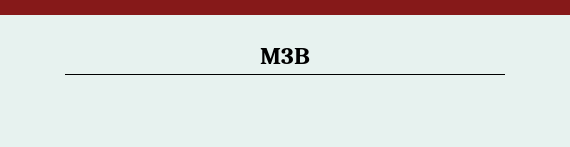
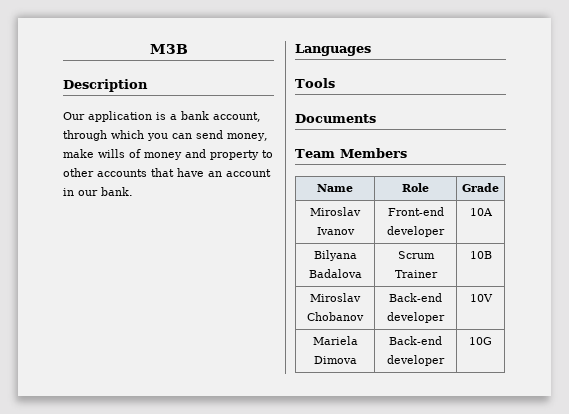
(310, 56) none -> [63,79,148,92] [63,111,261,122] [63,130,268,141] [63,149,273,160] [63,168,271,177] [63,187,133,196] [295,44,371,56] [295,78,335,88] [295,114,376,123] [295,148,407,158] [317,184,353,192] [402,183,429,192] [462,183,499,192] [310,207,361,216] [316,227,355,235] [387,207,444,216] [387,226,445,237] [469,208,493,216] [313,250,357,261] [308,269,362,278] [397,251,435,259] [394,270,438,278] [469,251,492,259] [310,293,361,302] [307,312,364,321] [389,293,442,302] [387,312,445,323] [469,294,493,302] [312,336,358,345] [313,356,357,364] [389,336,442,345] [387,355,445,366] [469,337,492,345] // Description // Our application is a bank account, through which you can send money, make wills of money and property to other accounts that have an account in our bank. // Languages // Tools // Documents // Team Members // Name | Role | Grade // Miroslav Ivanov | Front-end developer | 10A // Bilyana Badalova | Scrum Trainer | 10B // Miroslav Chobanov | Back-end developer | 10V // Mariela Dimova | Back-end developer | 10G

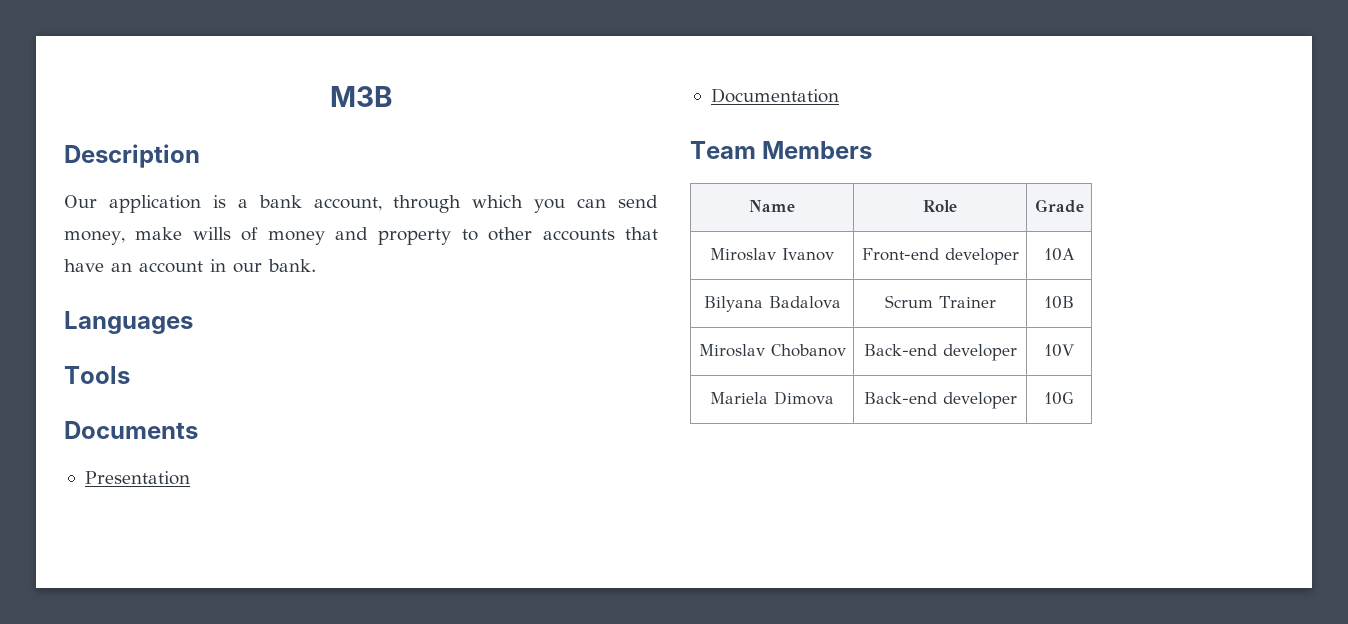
(376, 118) none -> [84,471,190,485] [710,88,839,103] // Presentation // Documentation

